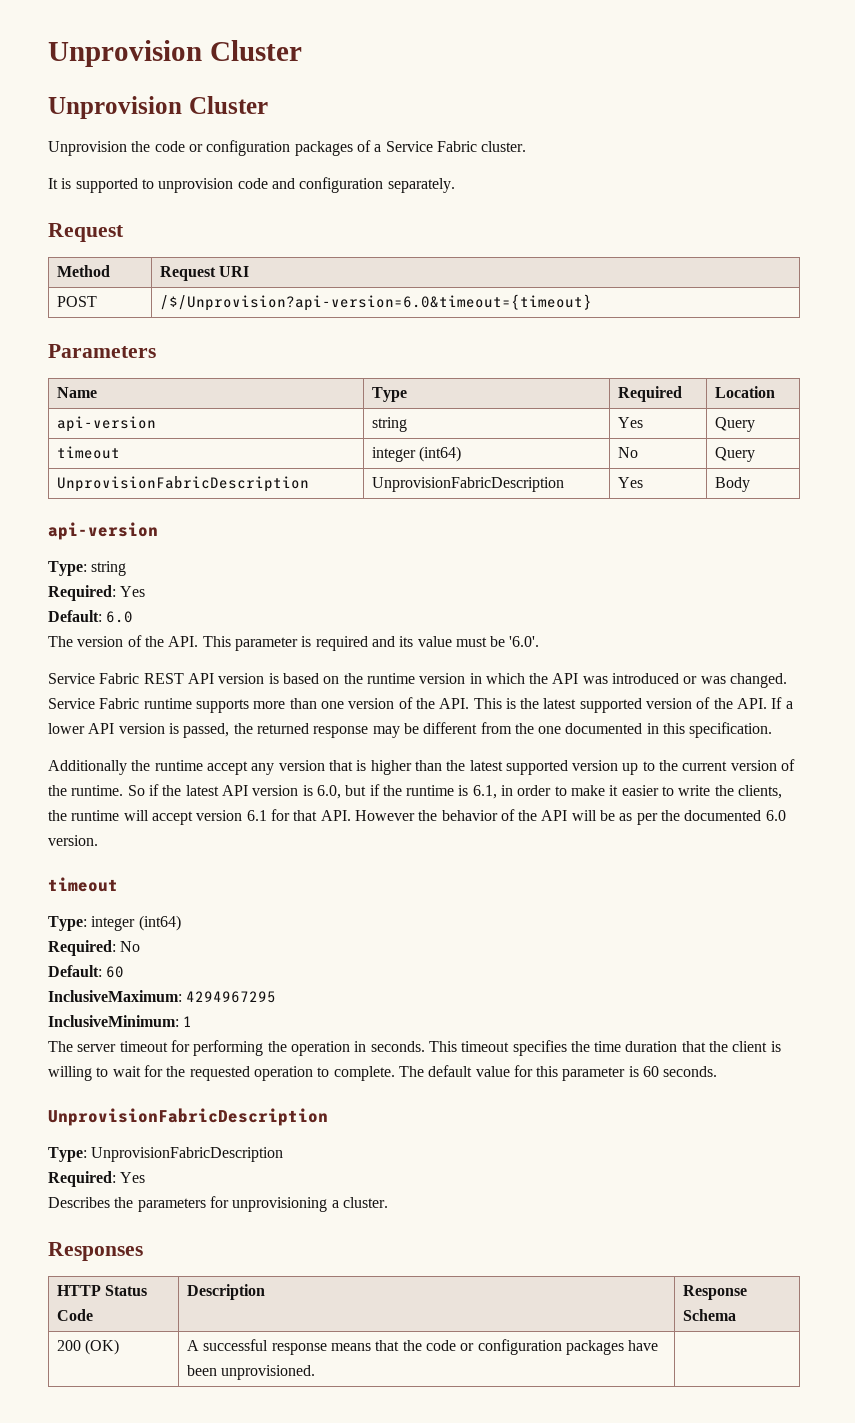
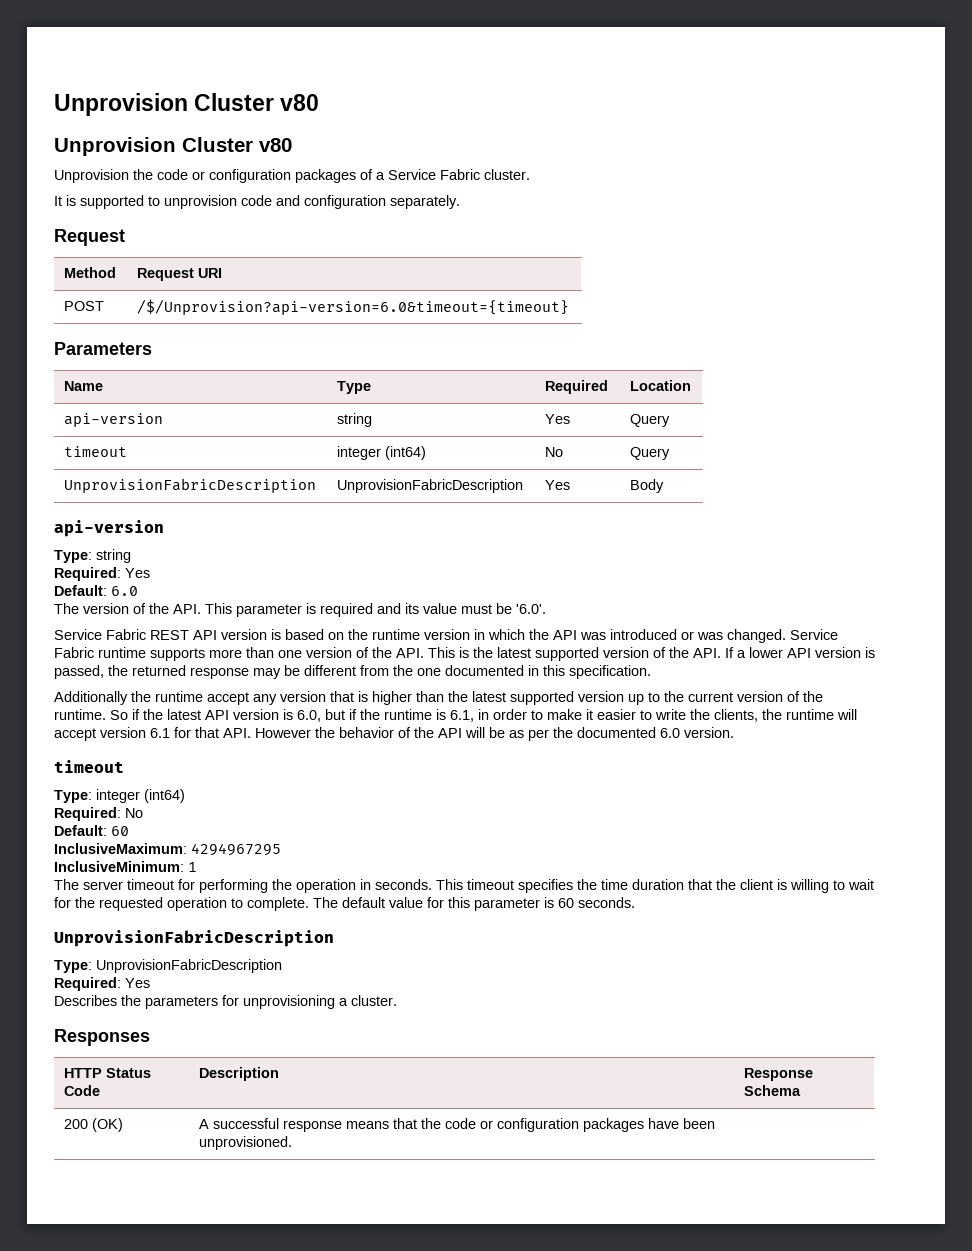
[48,40,302,67] [48,96,268,119] Unprovision Cluster // Unprovision Cluster -> [54,93,320,116] [54,137,292,156] Unprovision Cluster v80 // Unprovision Cluster v80

